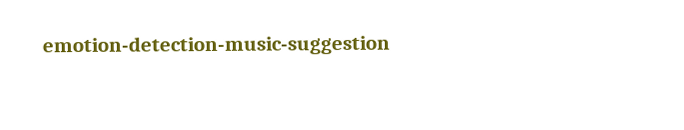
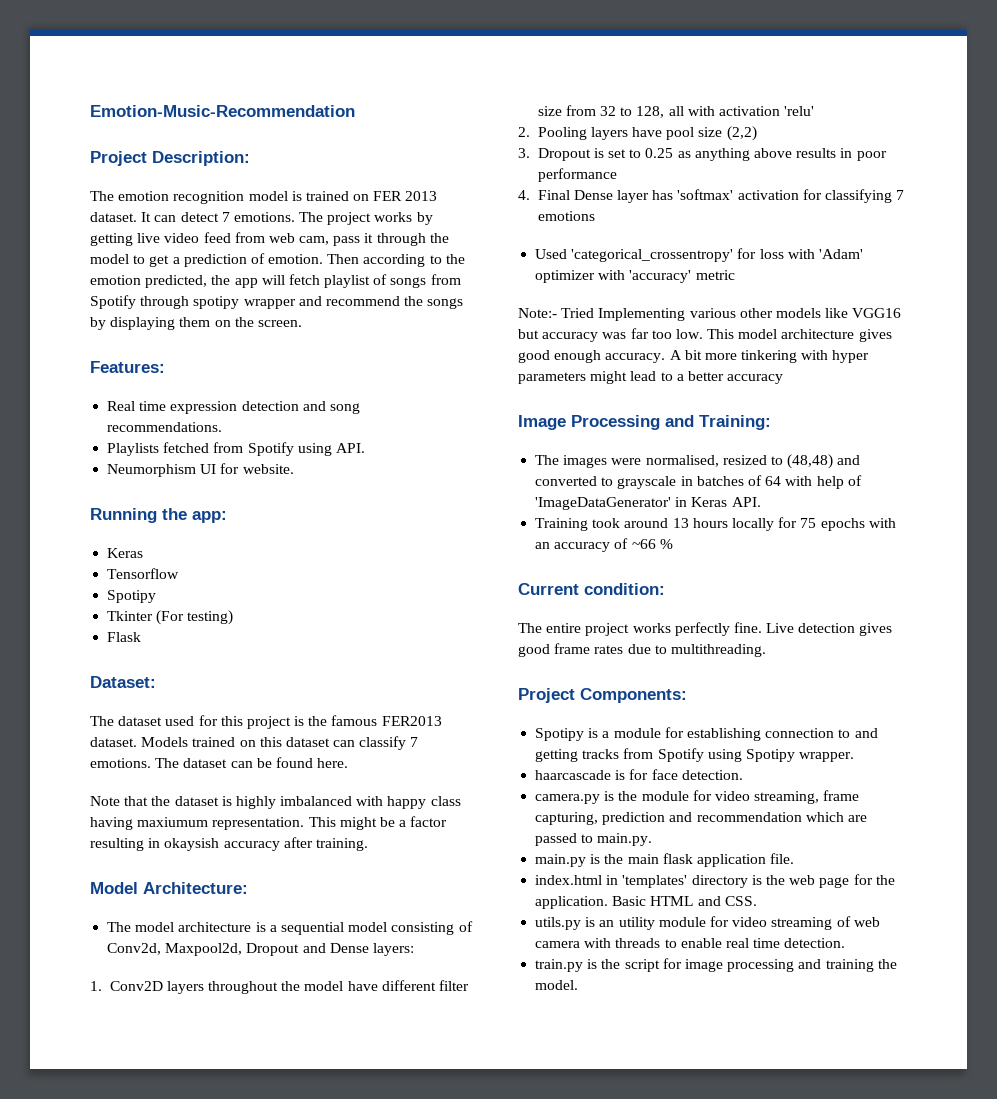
[42,34,390,57] emotion-detection-music-suggestion -> [90,105,355,117] [90,151,250,166] [90,191,438,204] [90,212,433,225] [90,232,449,246] [90,253,465,267] [90,274,461,288] [90,295,464,309] [90,317,302,330] [90,361,165,373] [107,401,360,414] [107,422,223,432] [107,442,365,456] [107,463,294,477] [90,508,227,523] [107,548,144,558] [107,568,180,579] [107,590,157,603] [107,610,234,625] [107,632,142,642] [90,676,156,688] [90,715,442,729] [90,736,419,750] [90,757,349,768] [90,796,461,809] [90,816,448,830] [90,837,368,851] [90,882,248,894] [107,921,473,935] [107,943,414,956] [90,980,470,994] [537,105,815,118] [518,126,757,141] [518,148,887,161] [537,168,617,182] [518,189,905,203] [537,211,595,221] [535,248,863,262] [535,270,735,283] [518,308,902,321] [518,328,892,342] [518,350,870,363] [518,371,784,384] [518,415,771,430] [535,454,861,469] [535,475,862,489] [535,497,761,510] [535,517,896,531] [535,538,673,552] [518,583,665,595] [518,622,893,636] [518,643,766,657] [518,688,687,703] [535,727,878,741] [535,748,855,762] [535,769,743,780] [535,790,860,804] [535,812,867,825] [535,833,653,846] [535,853,795,867] [535,874,895,888] [535,896,757,909] [535,916,880,930] [535,938,846,948] [535,958,897,972] [535,980,579,990] Emotion-Music-Recommendation // Project Description: // The emotion recognition model is trained on FER 2013 dataset. It can detect 7 emotions. The project works by getting live video feed from web cam, pass it through the model to get a prediction of emotion. Then according to the emotion predicted, the app will fetch playlist of songs from Spotify through spotipy wrapper and recommend the songs by displaying them on the screen. // Features: // Real time expression detection and song recommendations. // Playlists fetched from Spotify using API. // Neumorphism UI for website. // Running the app: // Keras // Tensorflow // Spotipy // Tkinter (For testing) // Flask // Dataset: // The dataset used for this project is the famous FER2013 dataset. Models trained on this dataset can classify 7 emotions. The dataset can be found here. // Note that the dataset is highly imbalanced with happy class having maxiumum representation. This might be a factor resulting in okaysish accuracy after training. // Model Architecture: // The model architecture is a sequential model consisting of Conv2d, Maxpool2d, Dropout and Dense layers: // 1. Conv2D layers throughout the model have different filter size from 32 to 128, all with activation 'relu' // 2. Pooling layers have pool size (2,2) // 3. Dropout is set to 0.25 as anything above results in poor performance // 4. Final Dense layer has 'softmax' activation for classifying 7 emotions // Used 'categorical_crossentropy' for loss with 'Adam' optimizer with 'accuracy' metric // Note:- Tried Implementing various other models like VGG16 but accuracy was far too low. This model architecture gives good enough accuracy. A bit more tinkering with hyper parameters might lead to a better accuracy // Image Processing and Training: // The images were normalised, resized to (48,48) and converted to grayscale in batches of 64 with help of 'ImageDataGenerator' in Keras API. // Training took around 13 hours locally for 75 epochs with an accuracy of ~66 % // Current condition: // The entire project works perfectly fine. Live detection gives good frame rates due to multithreading. // Project Components: // Spotipy is a module for establishing connection to and getting tracks from Spotify using Spotipy wrapper. // haarcascade is for face detection. // camera.py is the module for video streaming, frame capturing, prediction and recommendation which are passed to main.py. // main.py is the main flask application file. // index.html in 'templates' directory is the web page for the application. Basic HTML and CSS. // utils.py is an utility module for video streaming of web camera with threads to enable real time detection. // train.py is the script for image processing and training the model.

